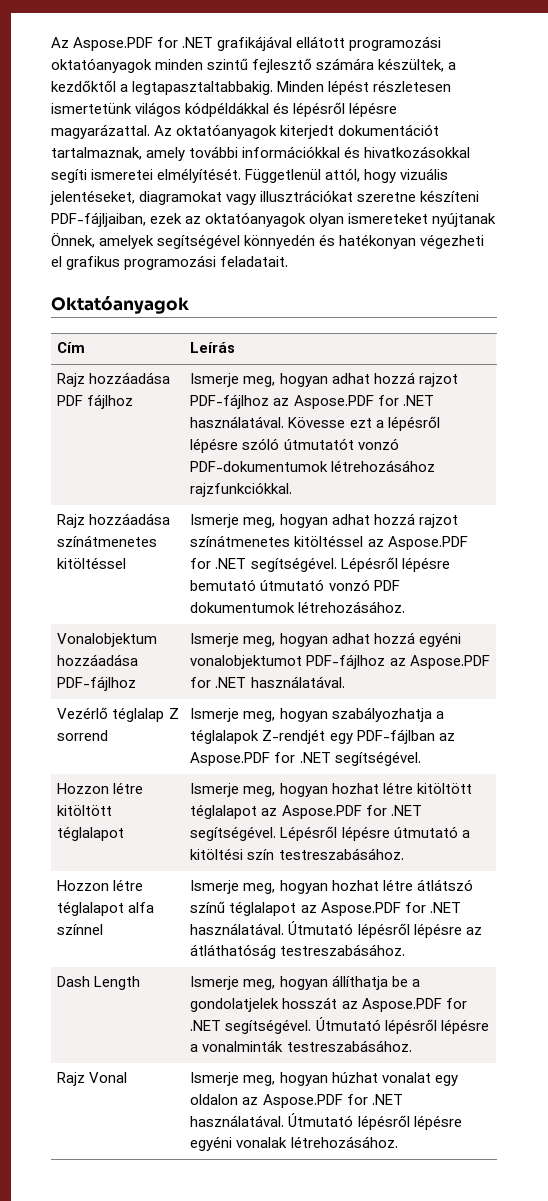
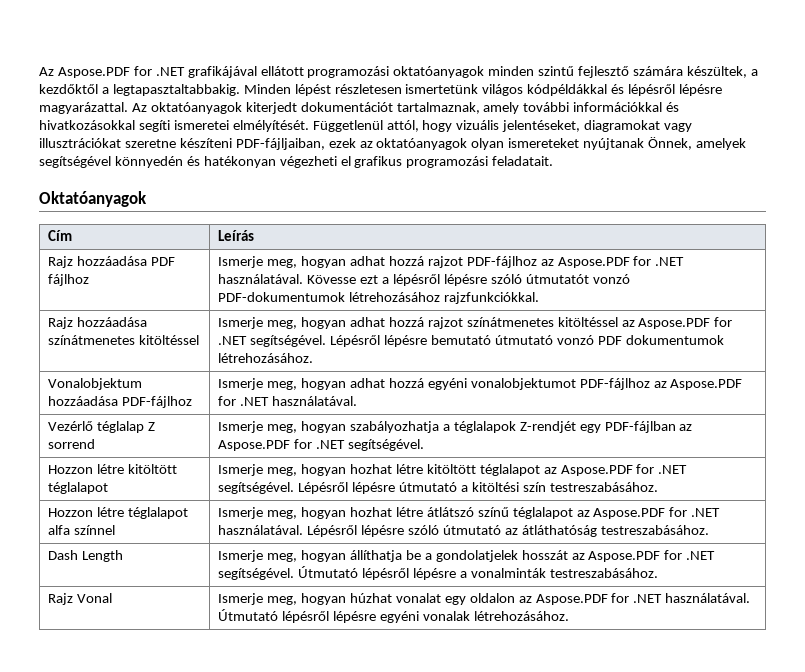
[288,921,462,938] Útmutató lépésről lépésre -> [307,525,501,537] Lépésről lépésre szóló útmutató

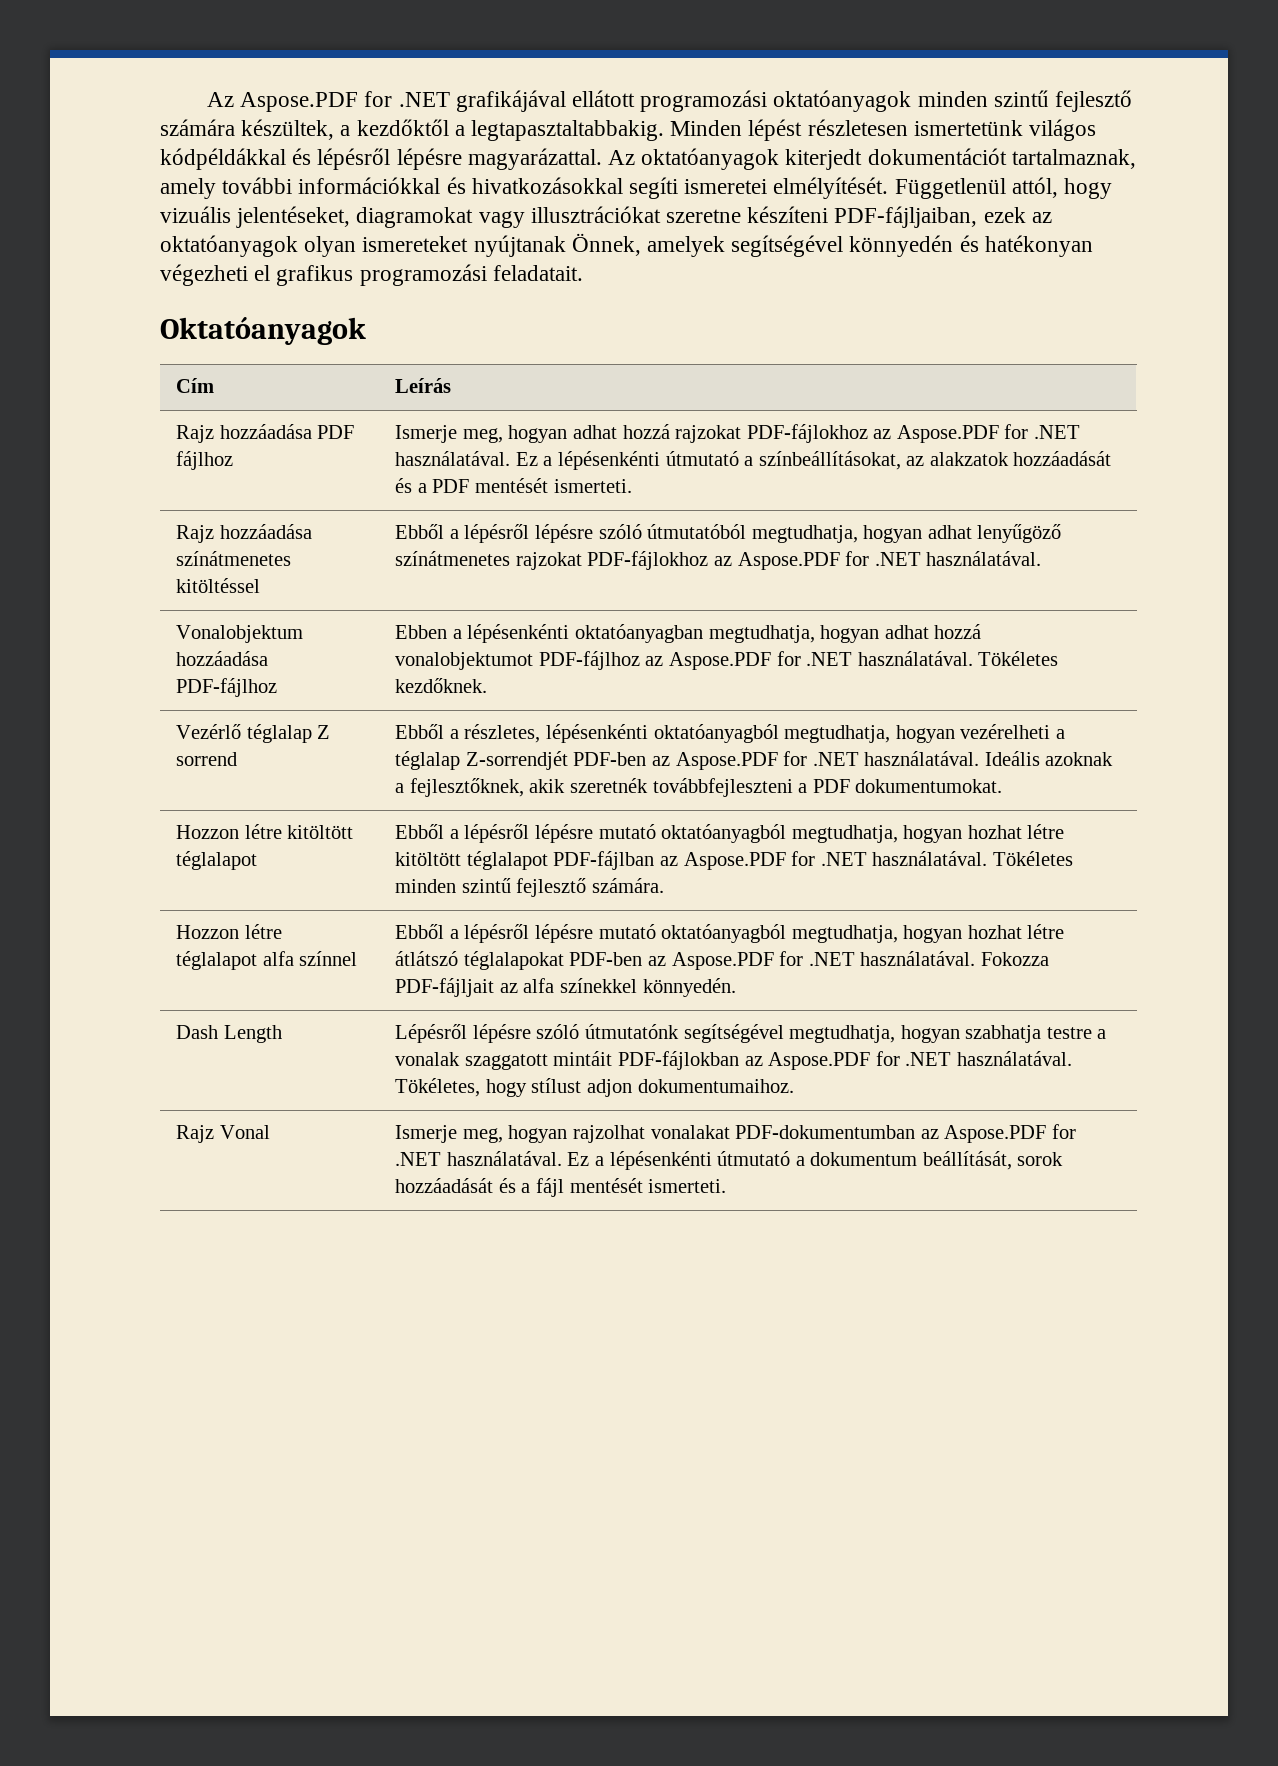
[427,256,685,268] [218,274,630,286] [218,292,540,304] [48,317,148,329] [48,335,200,345] [218,317,733,329] [218,335,724,347] [218,353,314,363] [48,378,143,390] [48,396,193,408] [218,378,467,390] rajzot PDF-fájlhoz az Aspose.PDF for .NET használatával. Kövesse ezt a lépésről lépésre szóló útmutatót vonzó PDF-dokumentumok létrehozásához rajzfunkciókkal. // Rajz hozzáadása színátmenetes kitöltéssel | Ismerje meg, hogyan adhat hozzá rajzot színátmenetes kitöltéssel az Aspose.PDF for .NET segítségével. Lépésről lépésre bemutató útmutató vonzó PDF dokumentumok létrehozásához. // Vonalobjektum hozzáadása PDF-fájlhoz | Ismerje meg, hogyan adhat hozzá egyéni -> [675,424,1080,443] [395,451,1112,470] [395,478,632,493] [176,524,312,543] [176,551,292,566] [176,578,261,593] [395,524,1062,543] [395,551,1042,570] [176,625,304,643] [176,651,269,666] [176,678,278,697] [395,624,982,643] rajzokat PDF-fájlokhoz az Aspose.PDF for .NET használatával. Ez a lépésenkénti útmutató a színbeállításokat, az alakzatok hozzáadását és a PDF mentését ismerteti. // Rajz hozzáadása színátmenetes kitöltéssel | Ebből a lépésről lépésre szóló útmutatóból megtudhatja, hogyan adhat lenyűgöző színátmenetes rajzokat PDF-fájlokhoz az Aspose.PDF for .NET használatával. // Vonalobjektum hozzáadása PDF-fájlhoz | Ebben a lépésenkénti oktatóanyagban megtudhatja, hogyan adhat hozzá
(358, 401) none -> [978,651,1059,666] [395,678,488,693] Tökéletes kezdőknek.
[218,421,693,433] [218,439,424,451] [48,464,178,474] [48,482,109,494] [218,464,298,476] Ismerje meg, hogyan szabályozhatja a téglalapok Z-rendjét egy PDF-fájlban az Aspose.PDF for .NET segítségével. // Hozzon létre kitöltött téglalapot | Ismerje meg, -> [395,724,1065,743] [395,751,1114,770] [395,778,1003,797] [176,824,354,839] [176,851,258,870] [395,824,898,843] Ebből a részletes, lépésenkénti oktatóanyagból megtudhatja, hogyan vezérelheti a téglalap Z-sorrendjét PDF-ben az Aspose.PDF for .NET használatával. Ideális azoknak a fejlesztőknek, akik szeretnék továbbfejleszteni a PDF dokumentumokat. // Hozzon létre kitöltött téglalapot | Ebből a lépésről lépésre mutató oktatóanyagból megtudhatja,
[543,464,688,476] [218,482,658,494] az Aspose.PDF for .NET segítségével. Lépésről lépésre útmutató a kitöltési szín testreszabásához. -> [553,851,1073,870] [395,878,665,897] PDF-fájlban az Aspose.PDF for .NET használatával. Tökéletes minden szintű fejlesztő számára.
[218,507,298,519] Ismerje meg, -> [395,924,898,943] Ebből a lépésről lépésre mutató oktatóanyagból megtudhatja,
[477,507,721,519] [218,525,709,537] [48,550,124,562] [218,550,716,562] [218,566,658,580] színű téglalapot az Aspose.PDF for .NET használatával. Lépésről lépésre szóló útmutató az átláthatóság testreszabásához. // Dash Length | Ismerje meg, hogyan állíthatja be a gondolatjelek hosszát az Aspose.PDF for .NET segítségével. Útmutató lépésről lépésre a vonalminták testreszabásához. -> [463,951,1049,970] [395,978,736,997] [176,1025,282,1043] [395,1024,1107,1043] [395,1051,1072,1070] [395,1078,794,1097] téglalapokat PDF-ben az Aspose.PDF for .NET használatával. Fokozza PDF-fájljait az alfa színekkel könnyedén. // Dash Length | Lépésről lépésre szóló útmutatónk segítségével megtudhatja, hogyan szabhatja testre a vonalak szaggatott mintáit PDF-fájlokban az Aspose.PDF for .NET használatával. Tökéletes, hogy stílust adjon dokumentumaihoz.
[349,593,751,605] [218,609,569,623] húzhat vonalat egy oldalon az Aspose.PDF for .NET használatával. Útmutató lépésről lépésre egyéni vonalak létrehozásához. -> [573,1124,1076,1143] [395,1151,1064,1170] [395,1178,727,1197] rajzolhat vonalakat PDF-dokumentumban az Aspose.PDF for .NET használatával. Ez a lépésenkénti útmutató a dokumentum beállítását, sorok hozzáadását és a fájl mentését ismerteti.

